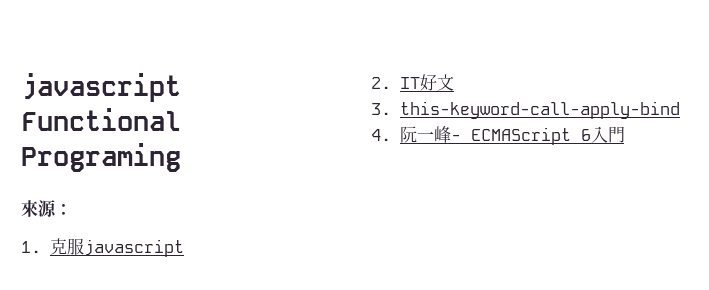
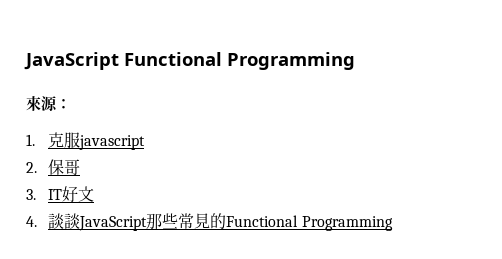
[21,73,181,102] [21,108,181,131] [21,143,181,172] javascript Functional Programing -> [24,52,355,70] JavaScript Functional Programming
(391, 83) none -> [48,159,81,175] [26,189,36,200] 保哥 // 3.
[371,101,680,119] [371,126,625,145] 3. this-keyword-call-apply-bind // 4.阮一峰- ECMAScript 6入門 -> [26,213,393,231] 4.談談JavaScript那些常見的Functional Programming

